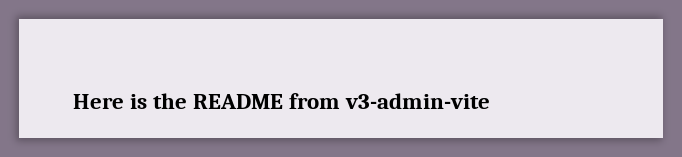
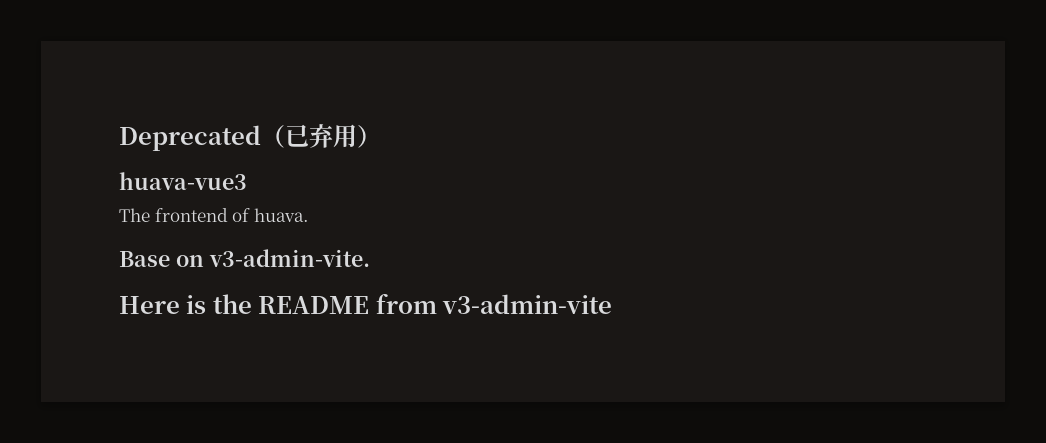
(73, 101) none -> [119,124,381,151] [119,172,247,190] [119,208,309,222] [119,249,370,267] Deprecated（已弃用） // huava-vue3 // The frontend of huava. // Base on v3-admin-vite. //

